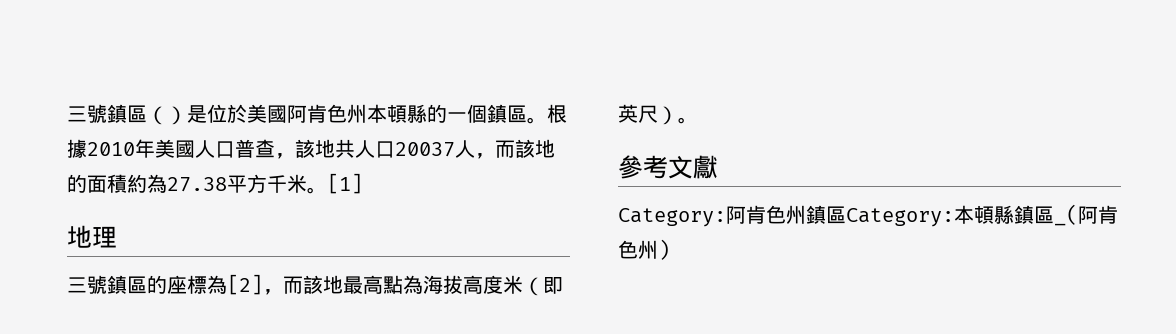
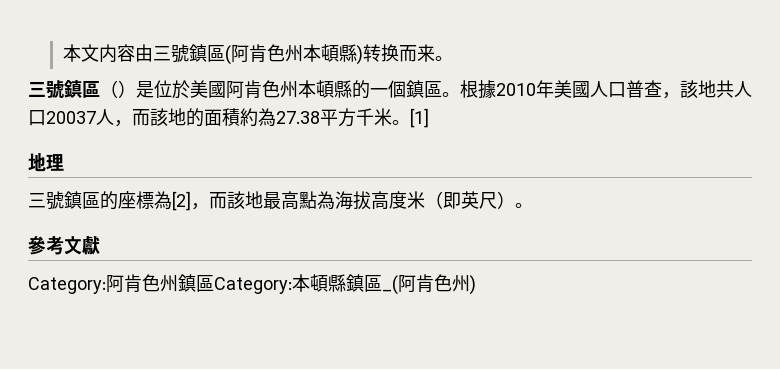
(67, 114) none -> [62,44,453,65] 本文内容由三號鎮區(阿肯色州本頓縣)转换而来。 //

